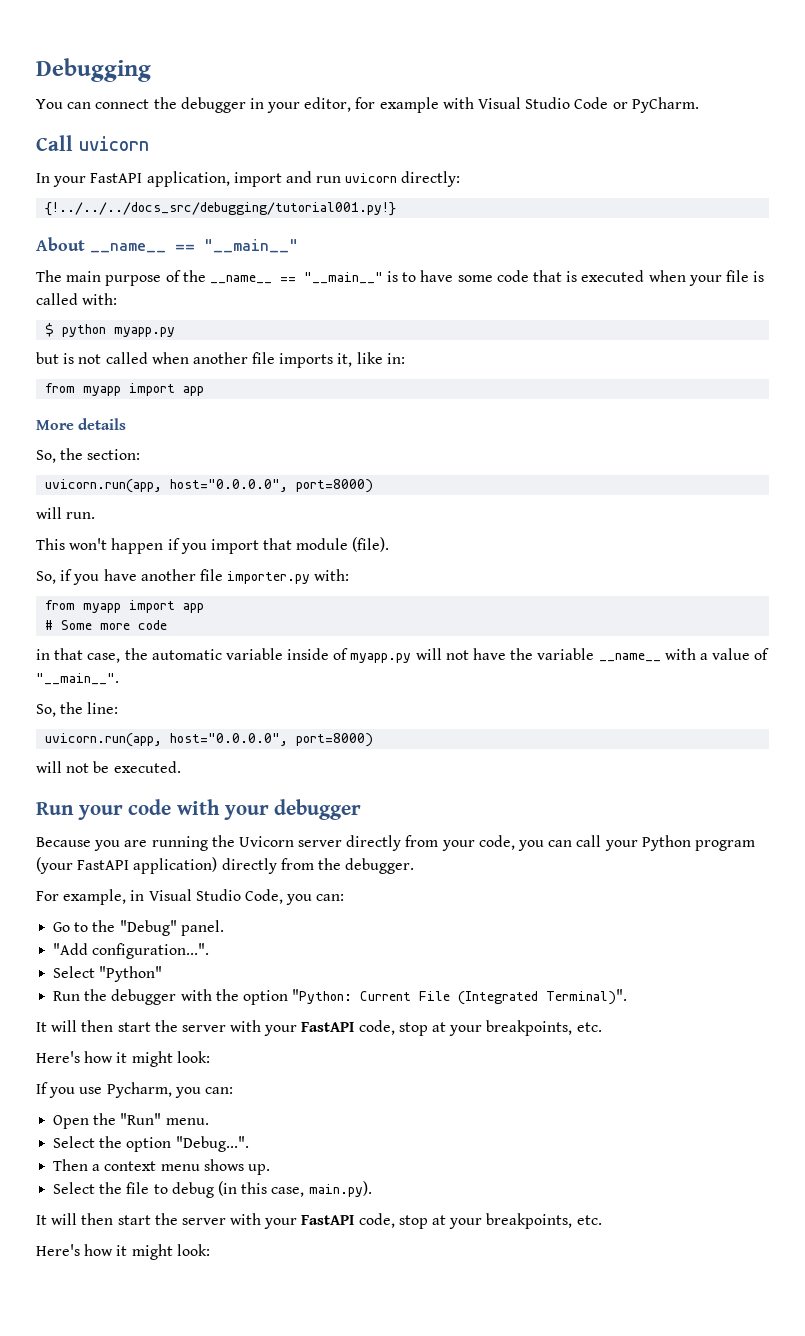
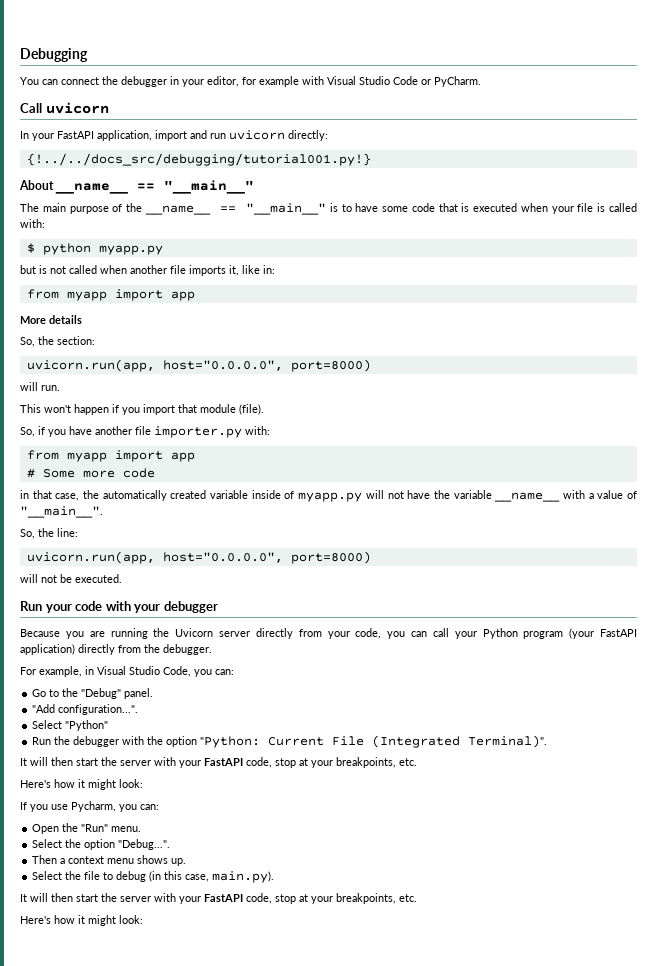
[45,202,397,216] {!../../../docs_src/debugging/tutorial001.py!} -> [26,153,371,166] {!../../docs_src/debugging/tutorial001.py!}
[151,649,222,660] automatic -> [102,490,207,501] automatically created

